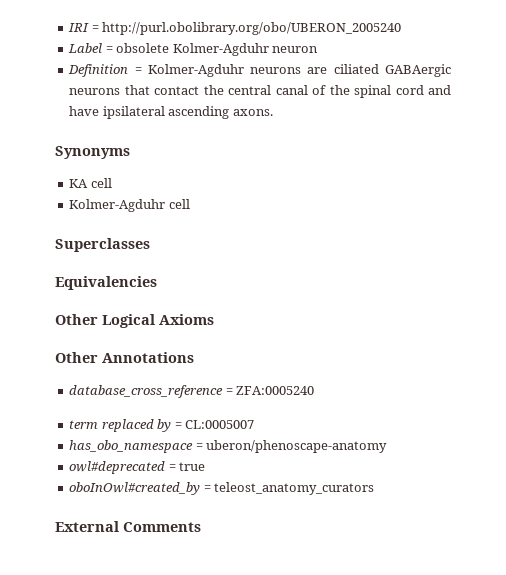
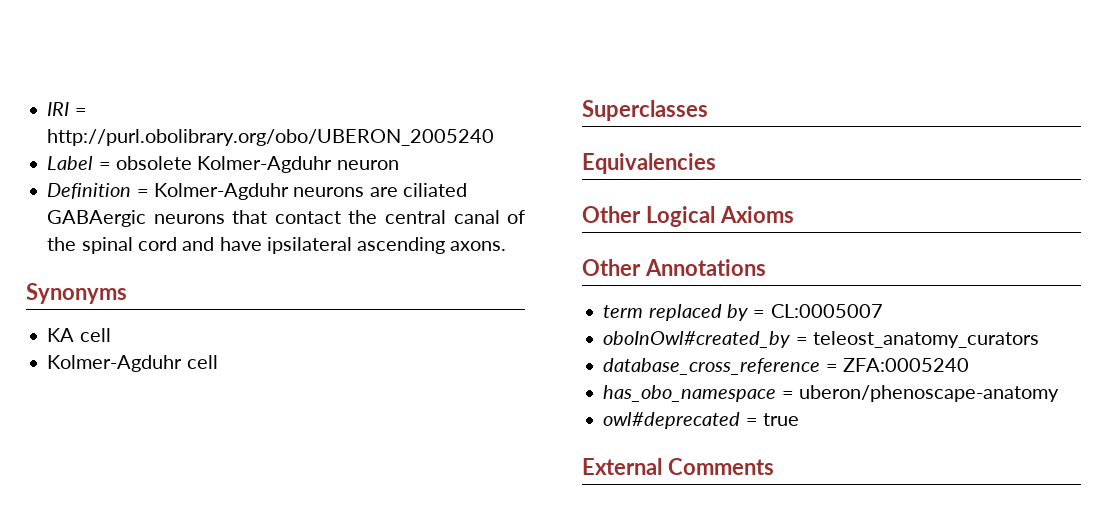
[69,385,315,398] // database_cross_reference = ZFA:0005240 -> (766, 267) none
(255, 424) none -> [603,331,1039,348] [603,358,969,375] // oboInOwl#created_by = teleost_anatomy_curators // database_cross_reference = ZFA:0005240
[69,482,375,495] // oboInOwl#created_by = teleost_anatomy_curators -> (799, 419) none

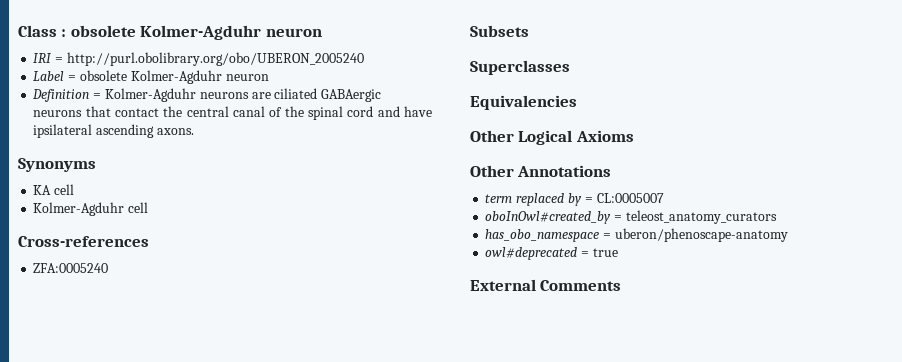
(47, 109) none -> [18,25,322,40] Class : obsolete Kolmer-Agduhr neuron //
(218, 362) none -> [18,236,149,247] [33,263,109,273] [470,25,529,37] // Cross-references // ZFA:0005240 // Subsets
[603,358,969,375] // database_cross_reference = ZFA:0005240 -> (777, 217) none

